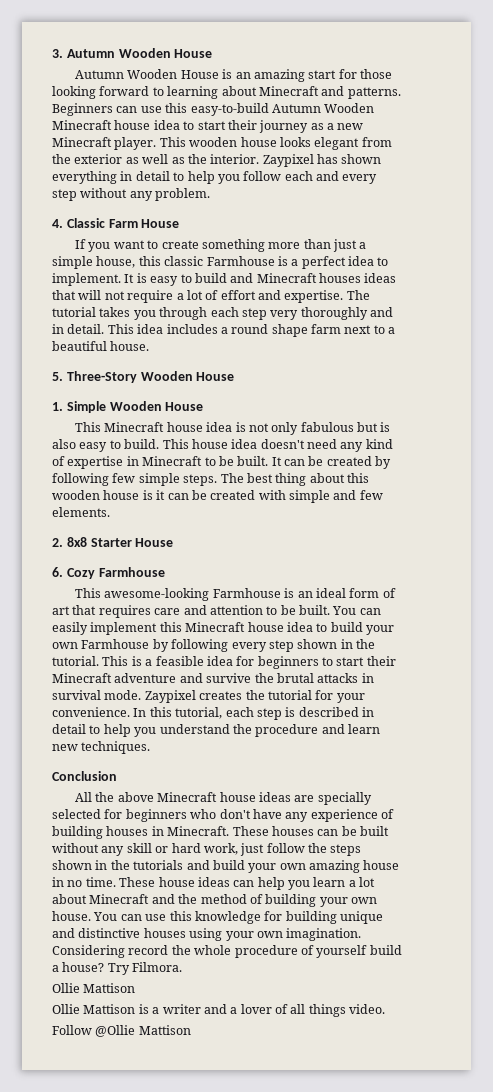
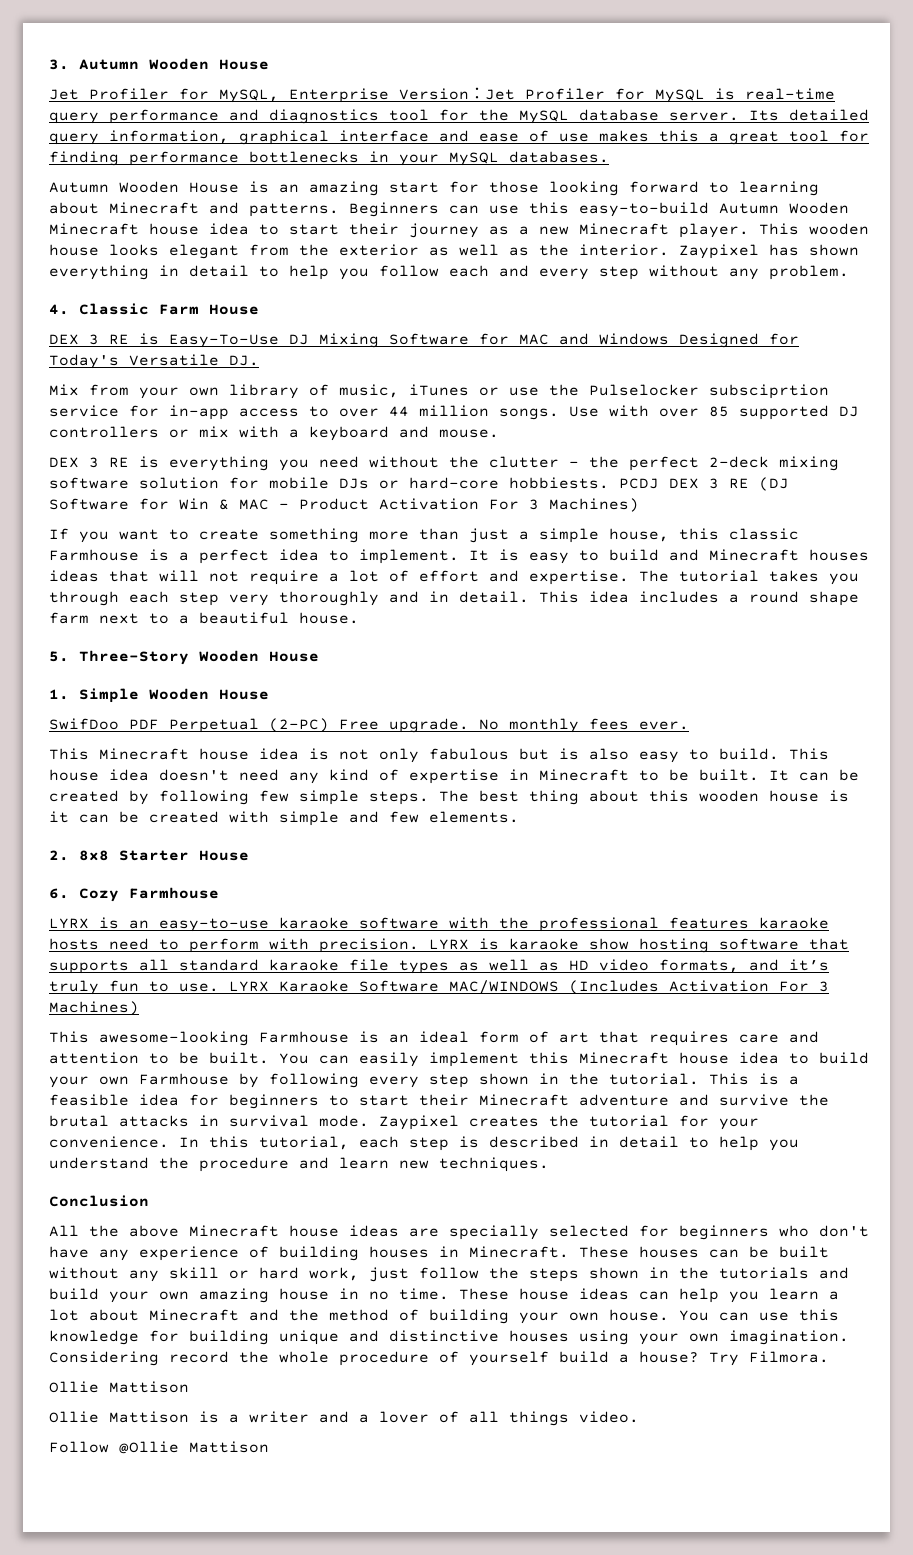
(213, 53) none -> [49,87,835,103] [49,109,869,124] [49,130,869,145] [49,151,609,166] // Jet Profiler for MySQL, Enterprise Version：Jet Profiler for MySQL is real-time query performance and diagnostics tool for the MySQL database server. Its detailed query information, graphical interface and ease of use makes this a great tool for finding performance bottlenecks in your MySQL databases.
(180, 223) none -> [49,333,799,348] [49,354,259,369] [49,384,829,399] [49,405,859,420] [49,426,499,441] [49,456,839,471] [49,477,789,491] [49,498,639,512] // DEX 3 RE is Easy-To-Use DJ Mixing Software for MAC and Windows Designed for Today's Versatile DJ. // Mix from your own library of music, iTunes or use the Pulselocker subsciprtion service for in-app access to over 44 million songs. Use with over 85 supported DJ controllers or mix with a keyboard and mouse. // DEX 3 RE is everything you need without the clutter - the perfect 2-deck mixing software solution for mobile DJs or hard-core hobbiests. PCDJ DEX 3 RE (DJ Software for Win & MAC - Product Activation For 3 Machines)
(204, 406) none -> [49,718,689,733] // SwifDoo PDF Perpetual (2-PC) Free upgrade. No monthly fees ever.
(165, 572) none -> [49,917,829,932] [49,938,849,953] [49,959,829,974] [49,980,829,995] [49,1001,139,1015] // LYRX is an easy-to-use karaoke software with the professional features karaoke hosts need to perform with precision. LYRX is karaoke show hosting software that supports all standard karaoke file types as well as HD video formats, and it’s truly fun to use. LYRX Karaoke Software MAC/WINDOWS (Includes Activation For 3 Machines)

